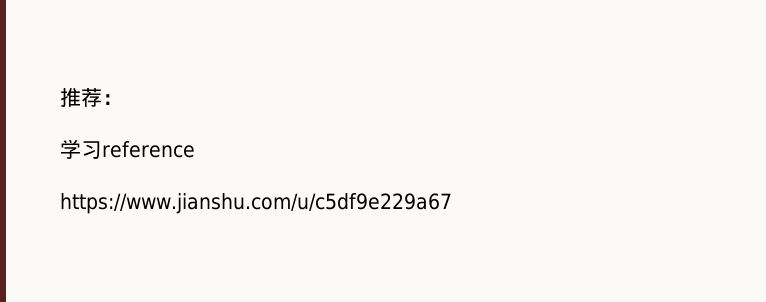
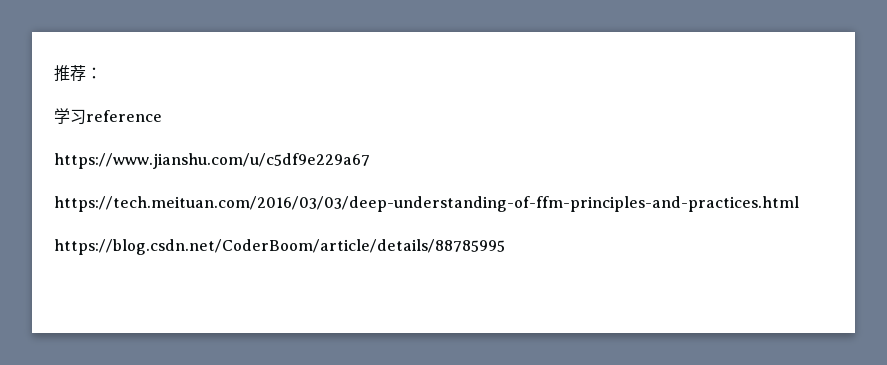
(452, 203) none -> [54,196,799,212] [54,239,505,255] // https://tech.meituan.com/2016/03/03/deep-understanding-of-ffm-principles-and-practices.html // https://blog.csdn.net/CoderBoom/article/details/88785995

